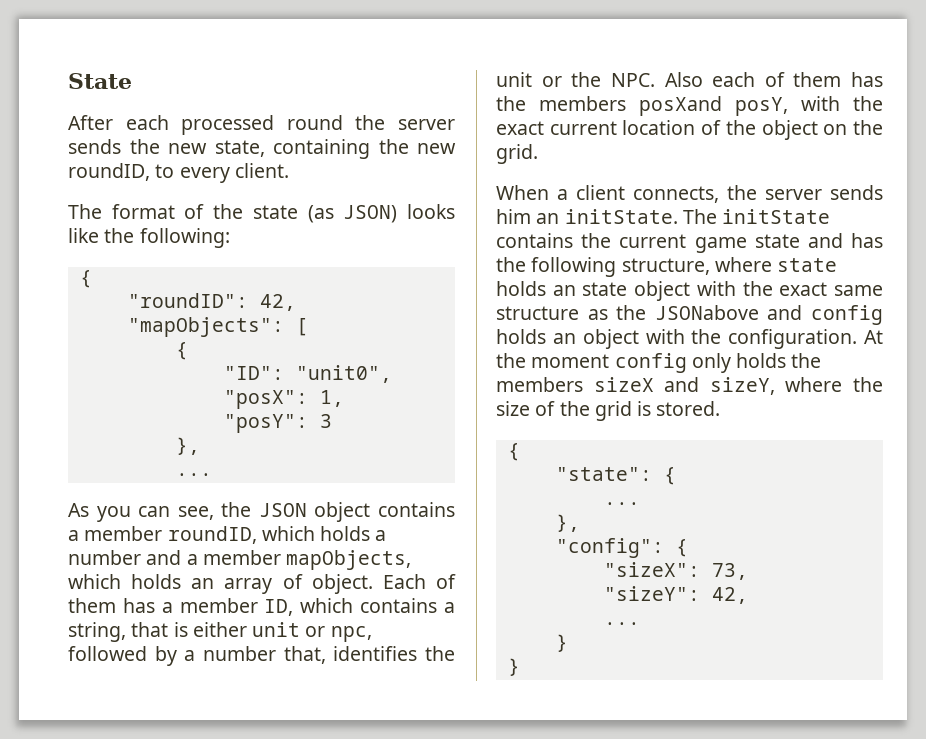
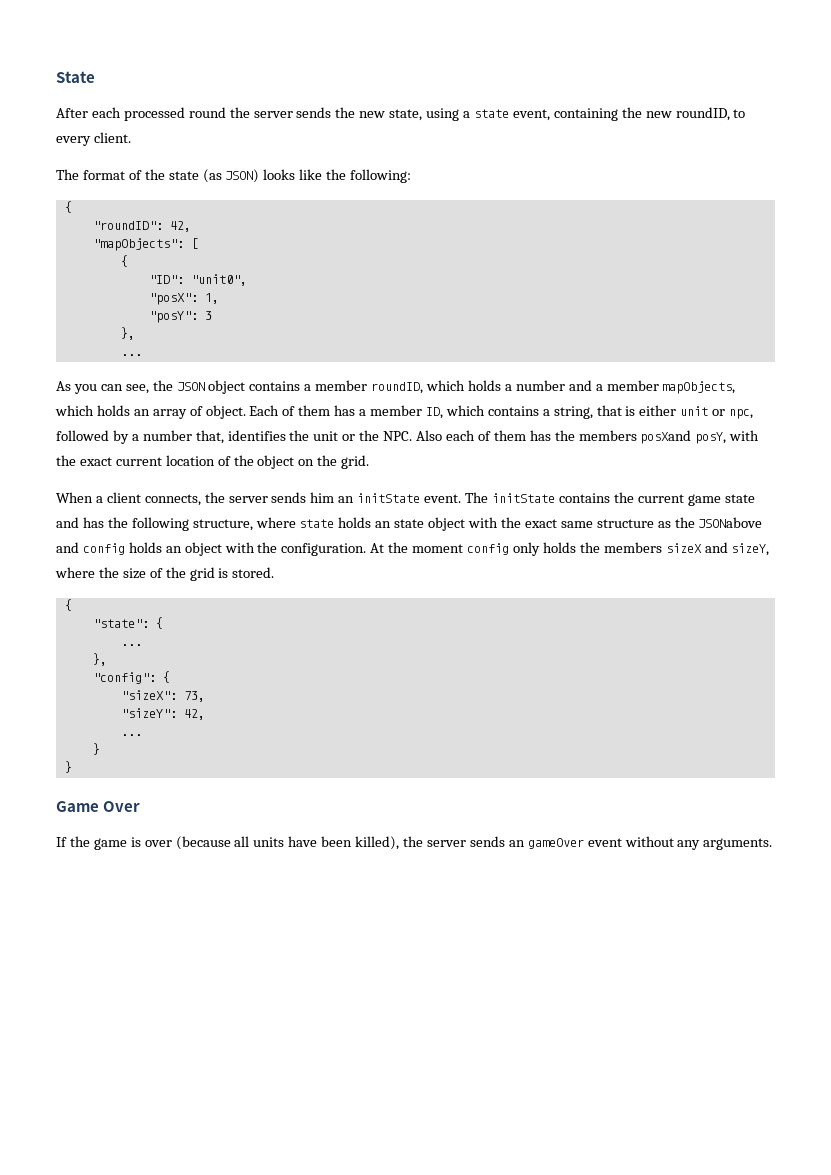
(265, 148) none -> [426,108,550,121] using a state event,
[564,209,678,224] initState. -> [357,493,462,503] initState event.
(520, 667) none -> [56,801,141,812] [56,836,773,850] // Game Over // If the game is over (because all units have been killed), the server sends an gameOver event without any arguments.

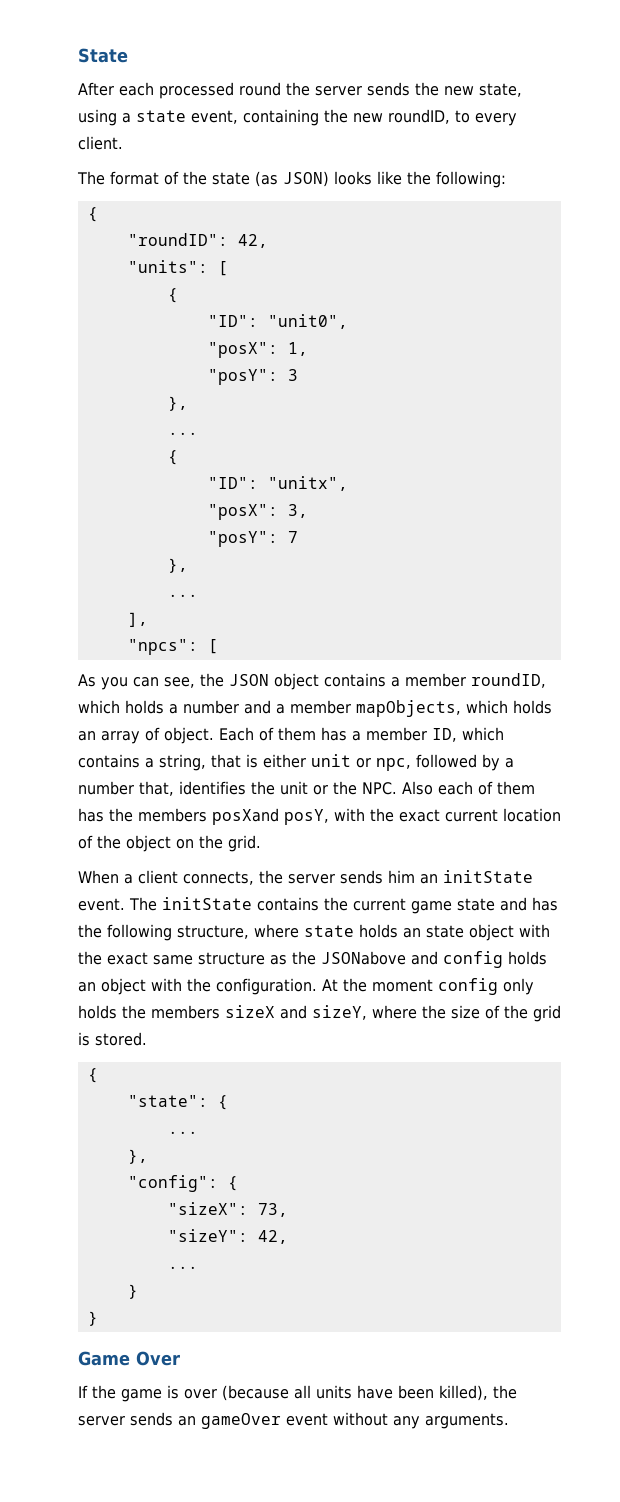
[92,238,184,251] "mapObjects": -> [127,260,208,273] "units":
(142, 355) none -> [167,450,178,465] [207,476,348,491] [207,504,308,520] [207,531,298,547] [167,558,188,573] [167,594,198,597] [127,612,148,627] [127,639,218,655] // { // "ID": "unitx", // "posX": 3, // "posY": 7 // }, // ... // ], // "npcs": [

